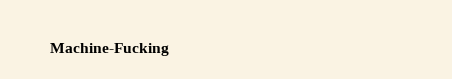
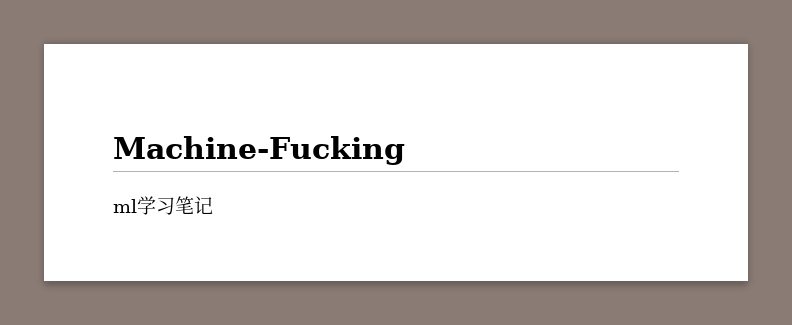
(169, 49) none -> [113,196,213,215] // ml学习笔记

